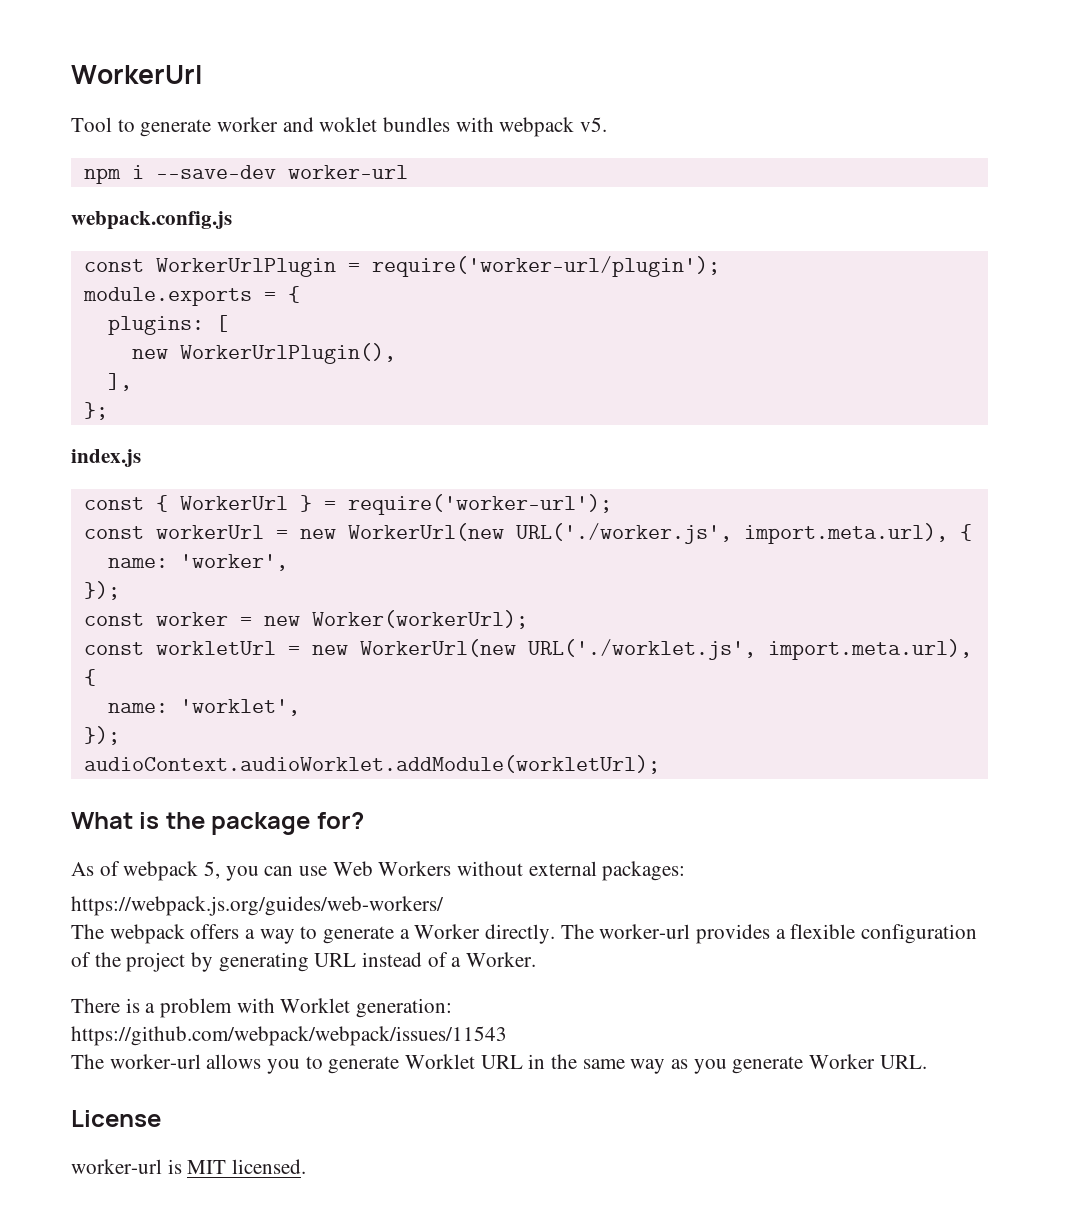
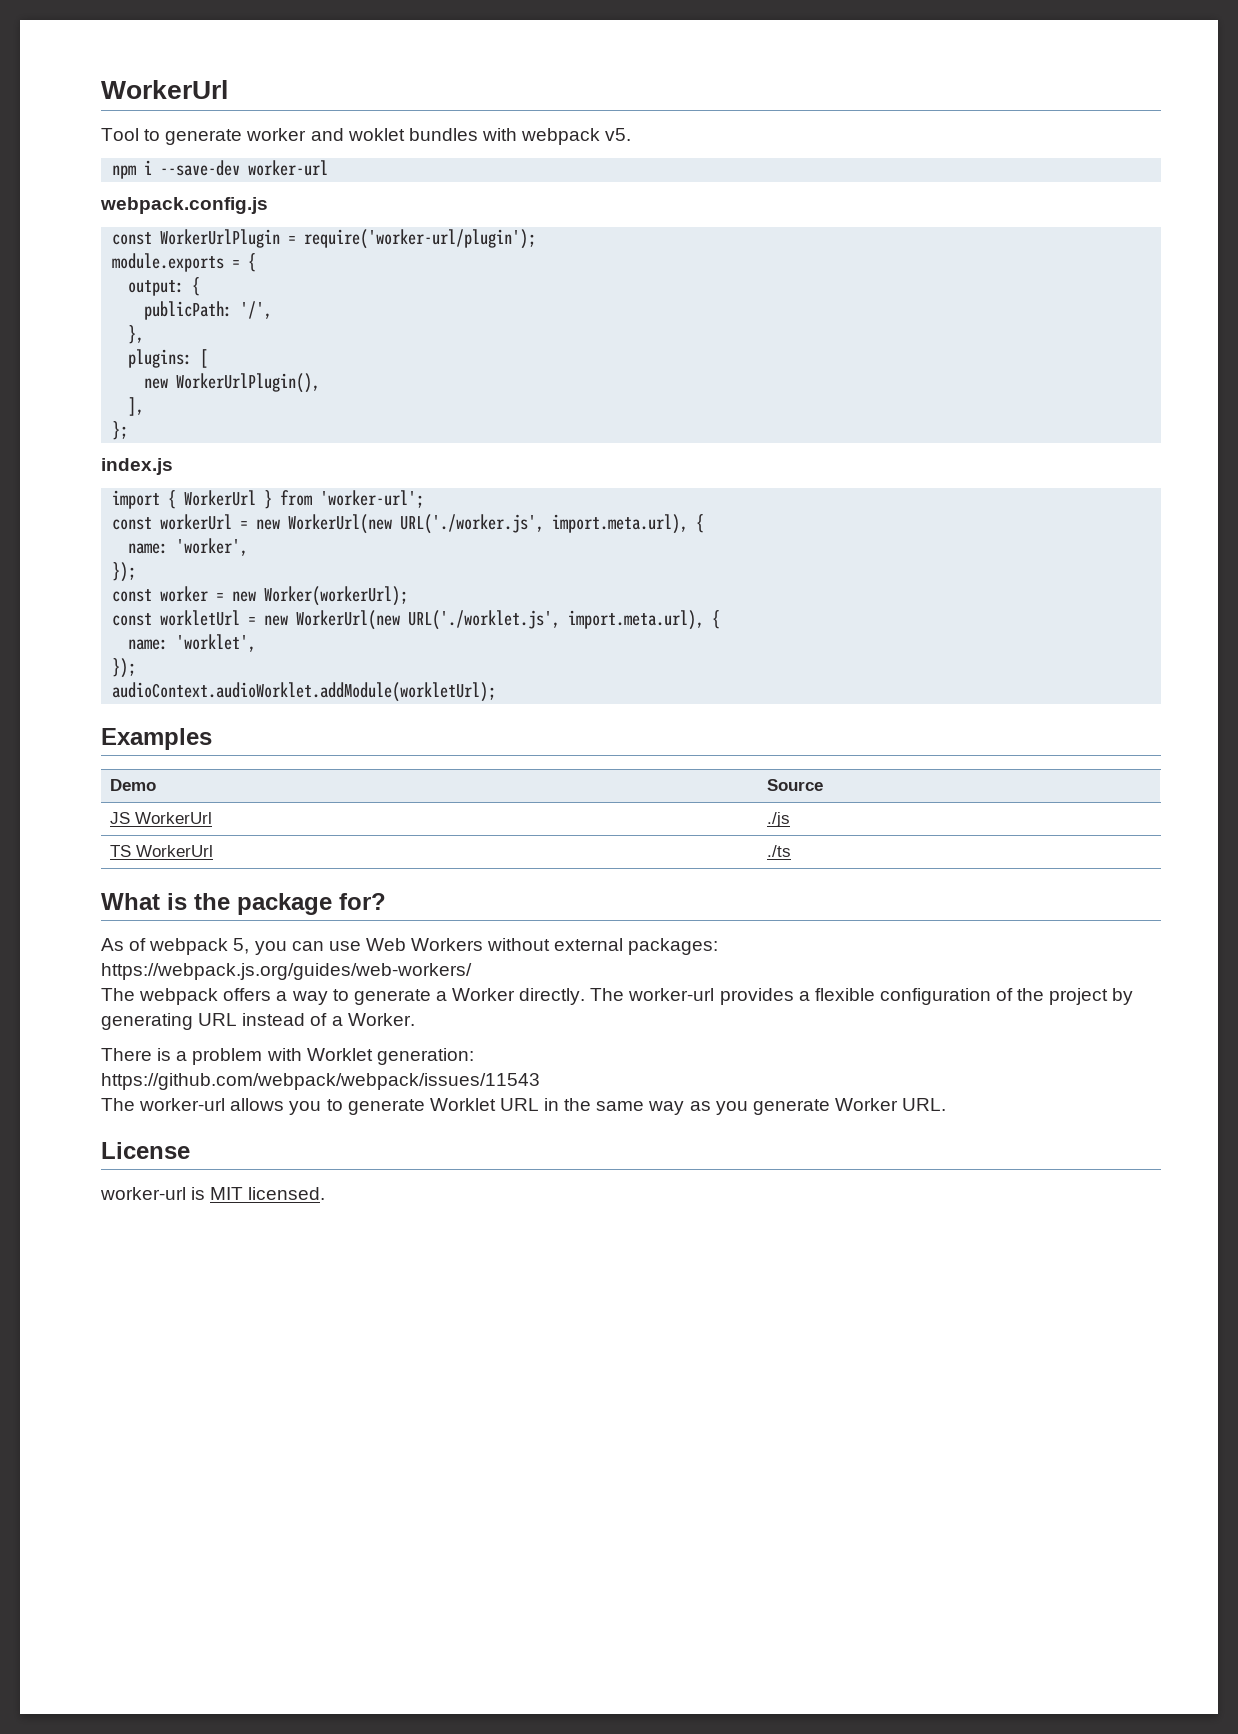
(300, 294) none -> [128,277,201,296] [144,301,273,320] [128,325,145,344] // output: { // publicPath: '/', // },
[83,497,144,510] const -> [112,490,161,509] import
[323,494,612,515] = require('worker-url'); -> [280,490,425,508] from 'worker-url';
(660, 764) none -> [101,728,212,750] [110,779,157,791] [767,779,824,791] [110,812,213,824] [767,812,791,827] [110,845,214,857] [767,845,792,857] // Examples // Demo | Source // JS WorkerUrl | ./js // TS WorkerUrl | ./ts

